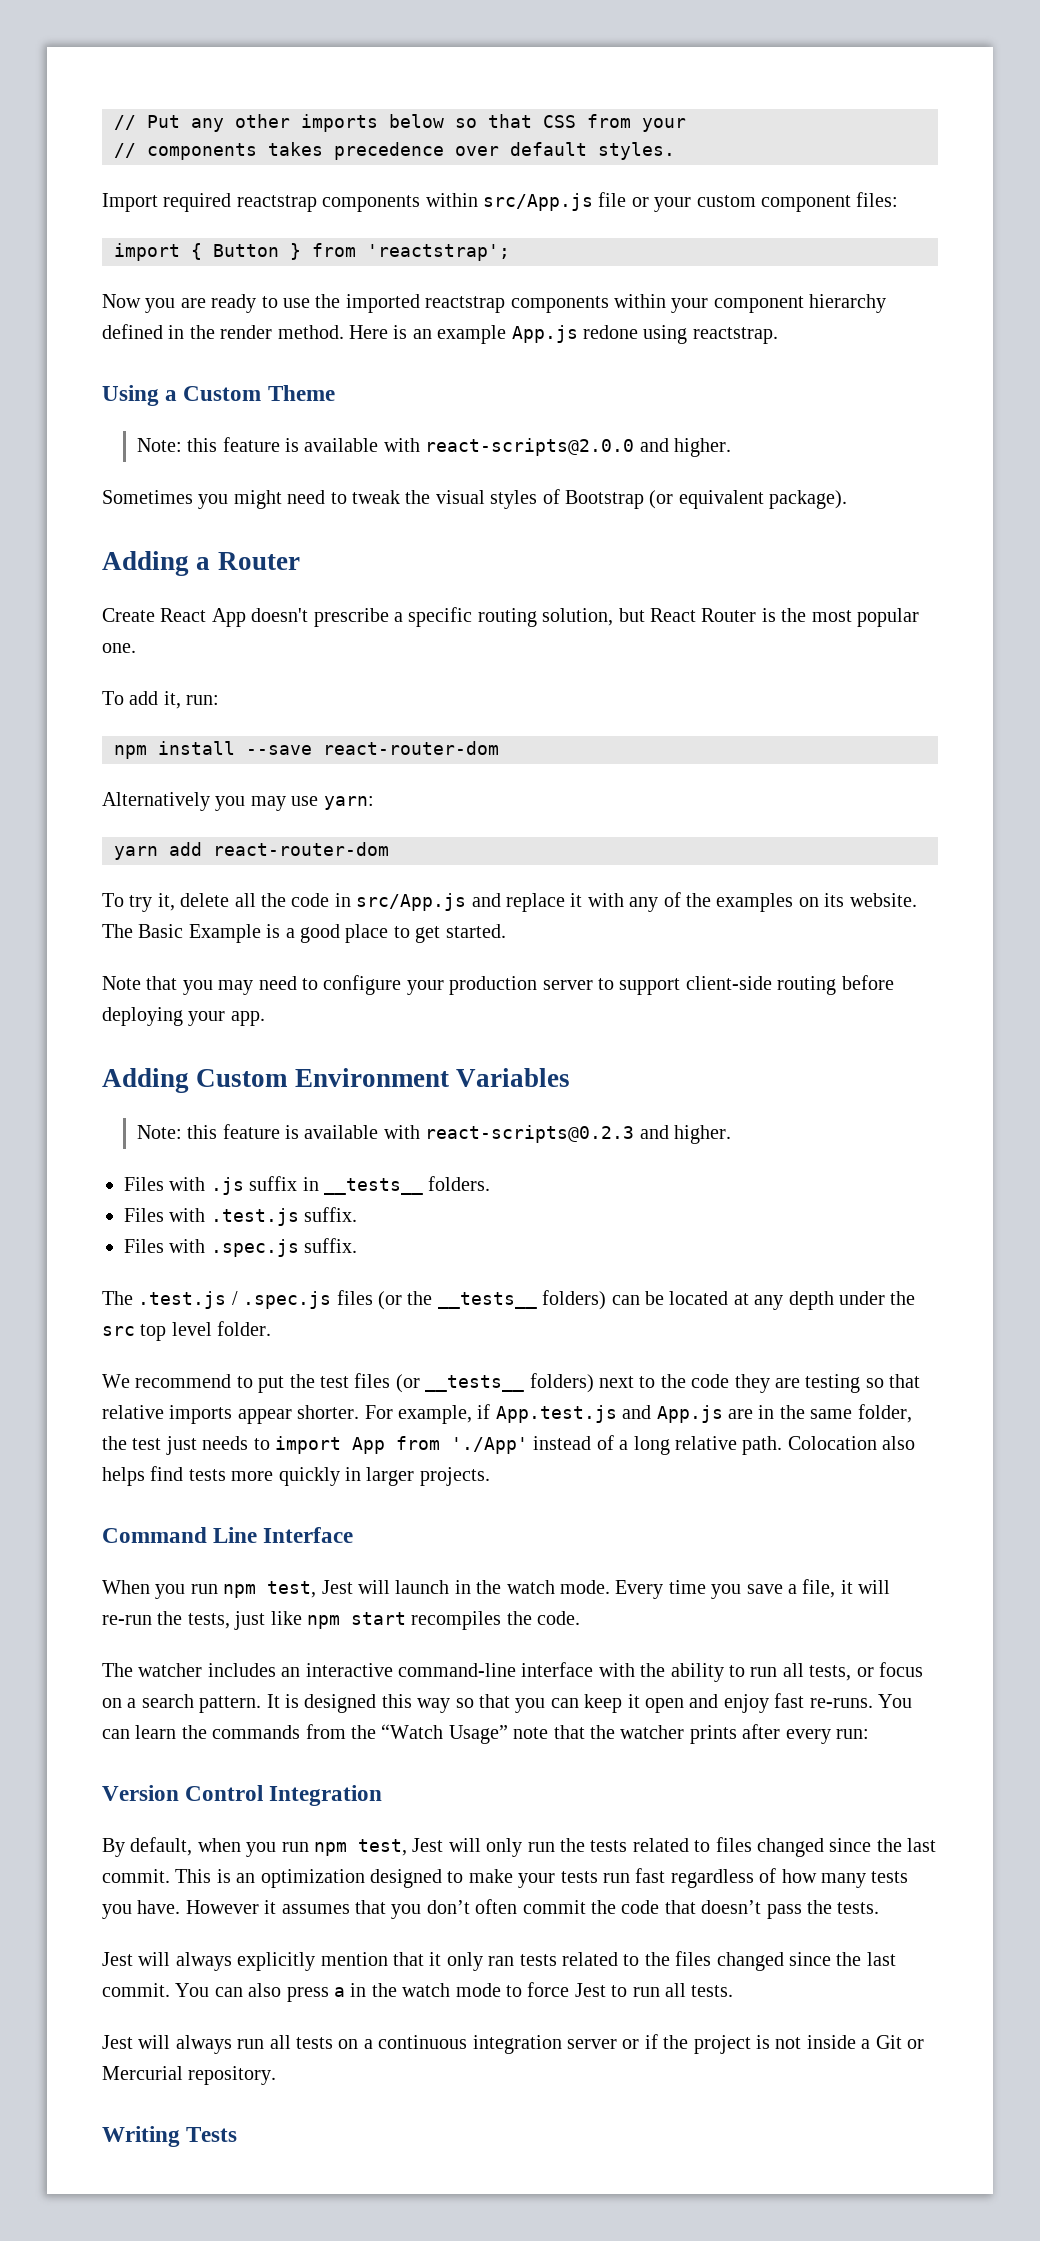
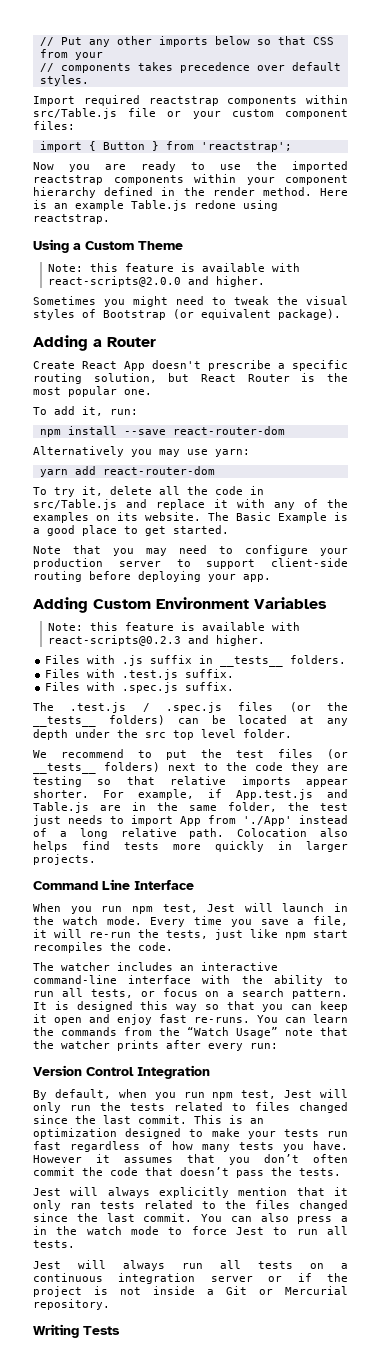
[483,193,593,211] src/App.js -> [33,108,117,119] src/Table.js
[511,325,578,343] App.js -> [131,200,187,211] Table.js
[356,893,467,911] src/App.js -> [33,499,117,510] src/Table.js
[656,1405,723,1423] App.js -> [33,802,89,813] Table.js

